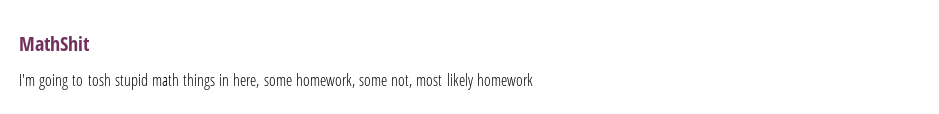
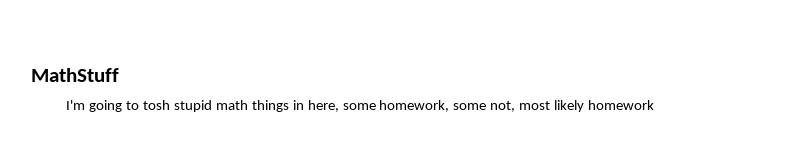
[19,36,90,51] MathShit -> [31,68,119,82] MathStuff

